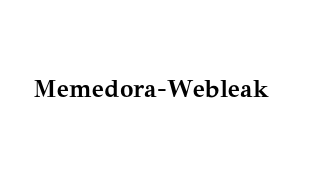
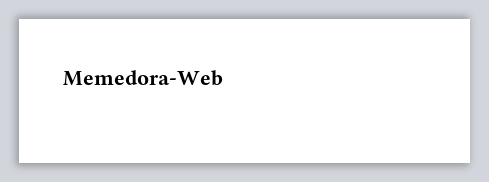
[33,80,269,98] Memedora-Webleak -> [63,70,223,86] Memedora-Web

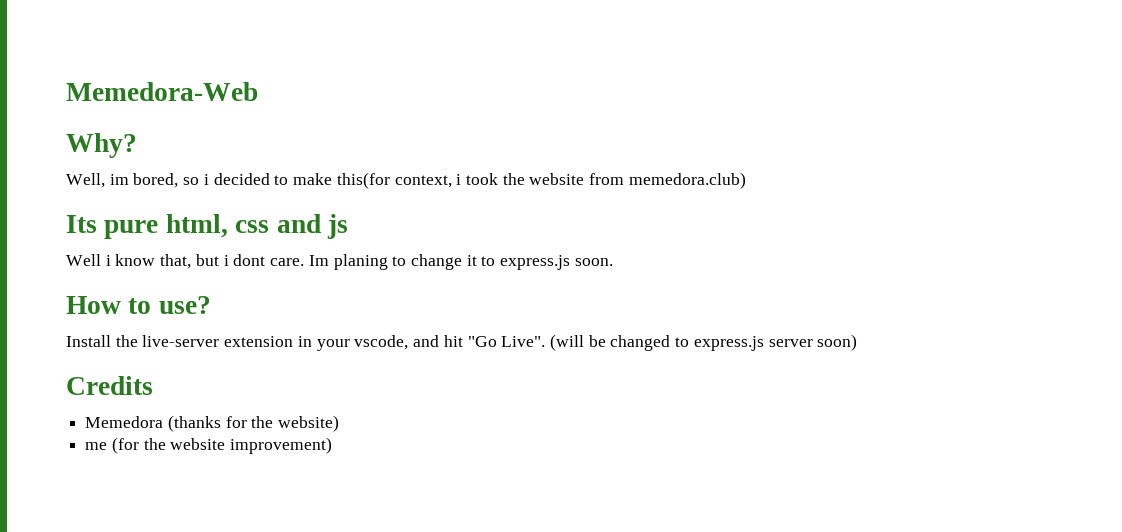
(223, 78) none -> [66,133,137,158] [66,172,746,189] [66,214,349,239] [66,254,613,270] [66,296,211,314] [66,334,858,351] [66,376,153,395] [85,415,340,432] [85,437,333,454] // Why? // Well, im bored, so i decided to make this(for context, i took the website from memedora.club) // Its pure html, css and js // Well i know that, but i dont care. Im planing to change it to express.js soon. // How to use? // Install the live-server extension in your vscode, and hit "Go Live". (will be changed to express.js server soon) // Credits // Memedora (thanks for the website) // me (for the website improvement)

